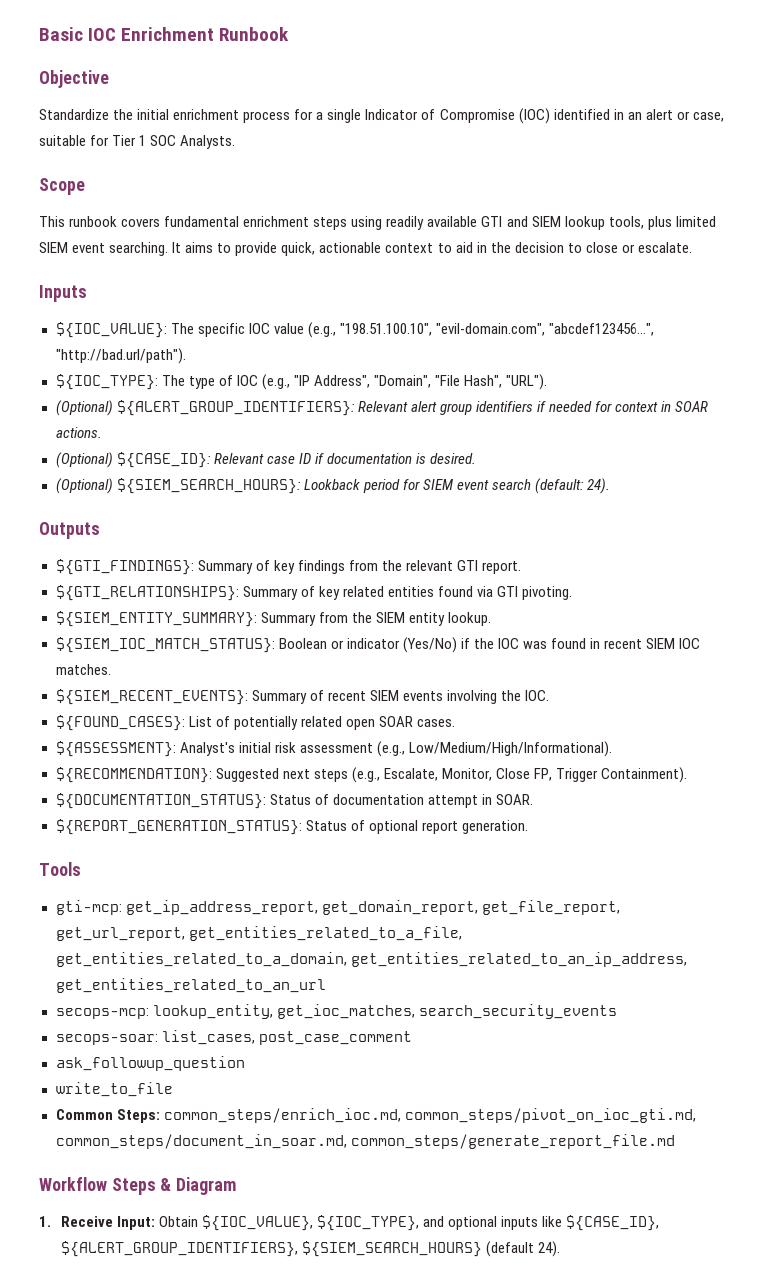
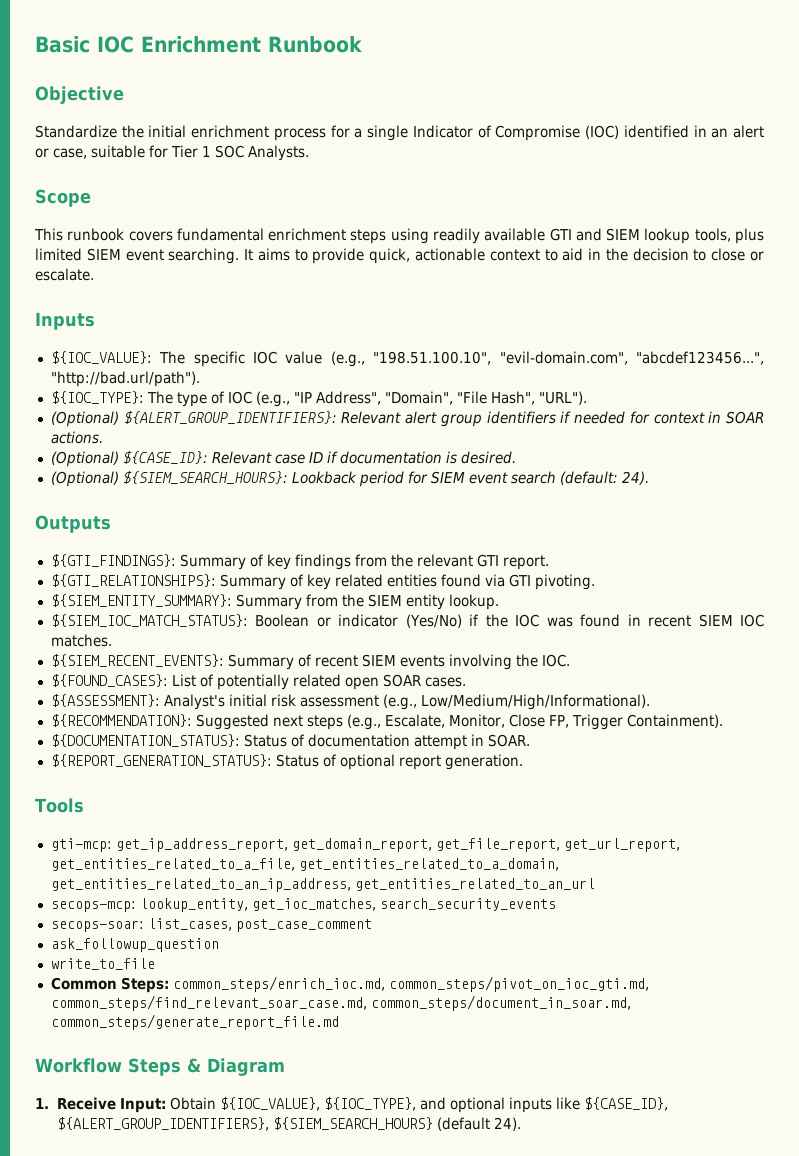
(696, 1115) none -> [50,995,367,1011] common_steps/find_relevant_soar_case.md,

